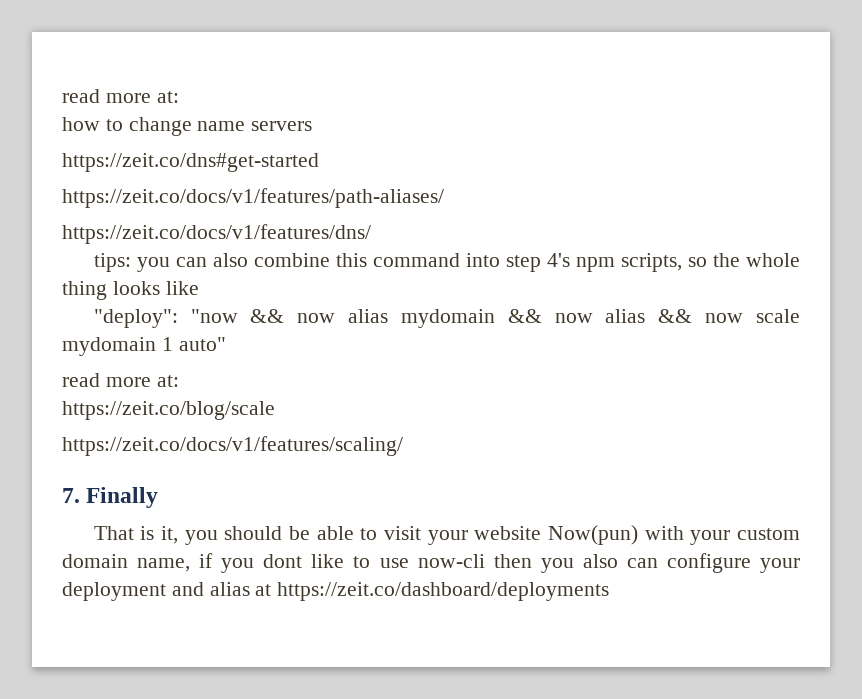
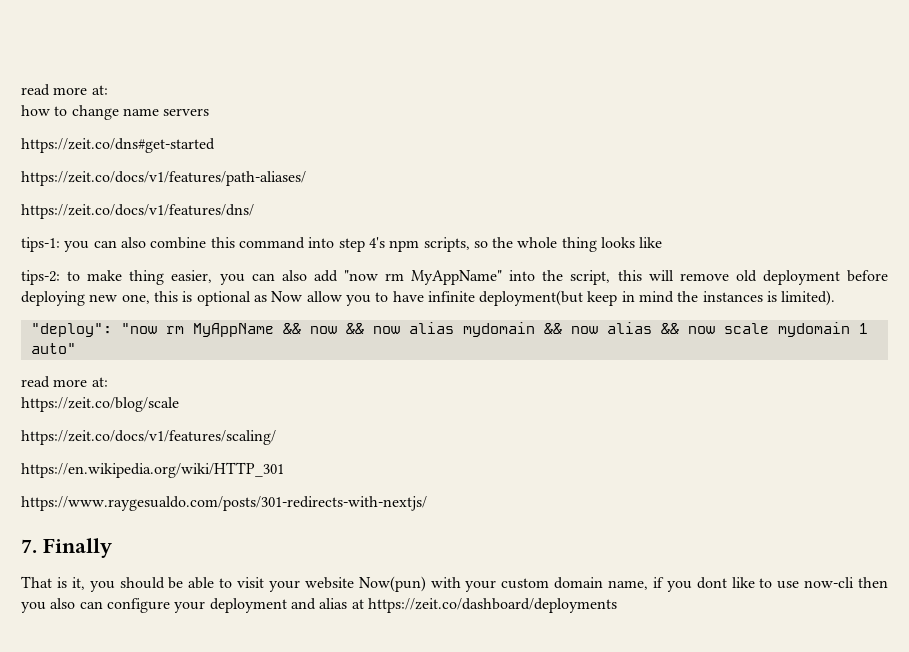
[93,253,131,272] tips: -> [21,237,60,252] tips-1:
[93,309,238,328] "deploy": "now -> [21,270,889,285] [21,290,836,306] [30,323,337,337] tips-2: to make thing easier, you can also add "now rm MyAppName" into the script, this will remove old deployment before deploying new one, this is optional as Now allow you to have infinite deployment(but keep in mind the instances is limited). // "deploy": "now rm MyAppName && now
(403, 446) none -> [21,462,284,478] [21,496,427,511] // https://en.wikipedia.org/wiki/HTTP_301 // https://www.raygesualdo.com/posts/301-redirects-with-nextjs/

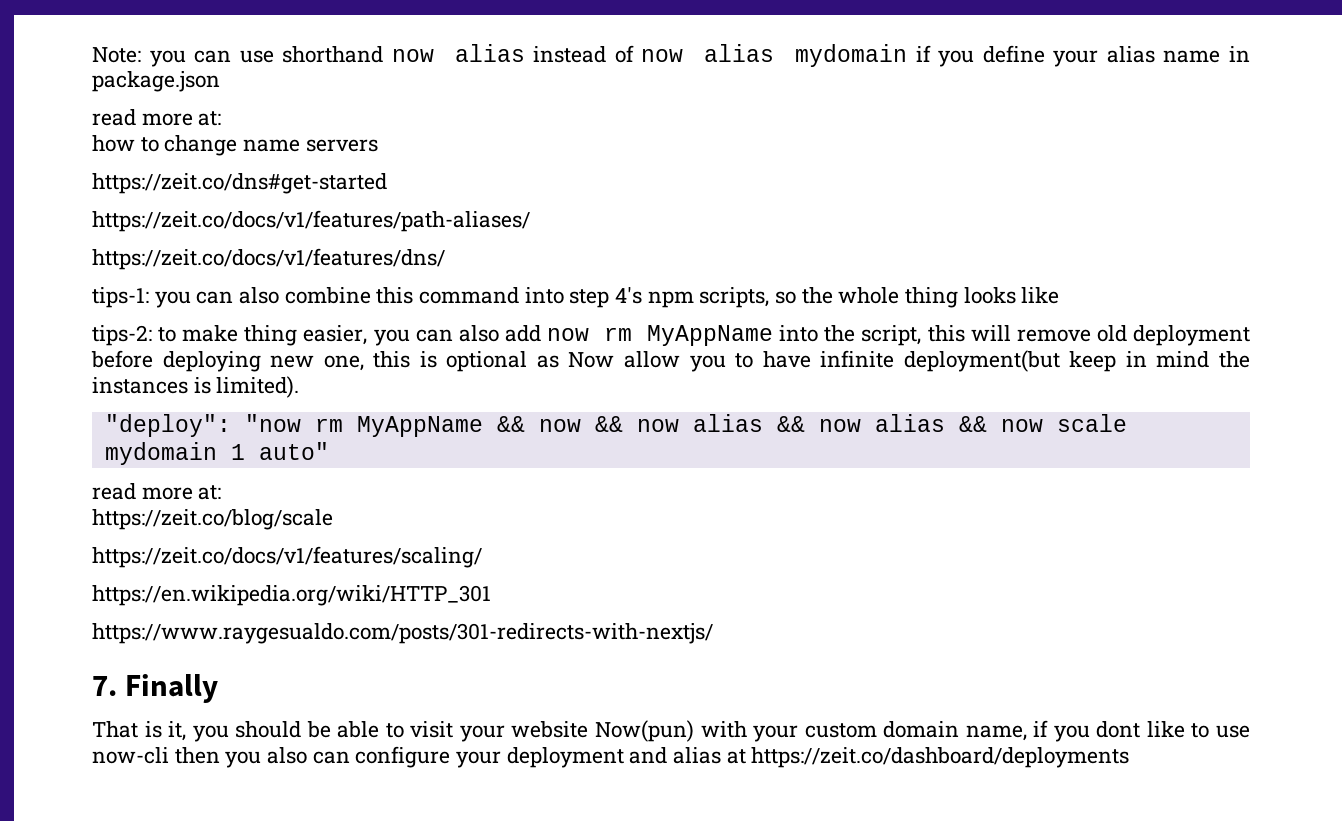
(21, 90) none -> [92,44,1250,67] [92,71,220,92] Note: you can use shorthand now alias instead of now alias mydomain if you define your alias name in package.json //
[343,270,503,285] "now rm MyAppName" -> [546,325,774,346] now rm MyAppName
[462,322,535,337] mydomain -> (763, 423) none

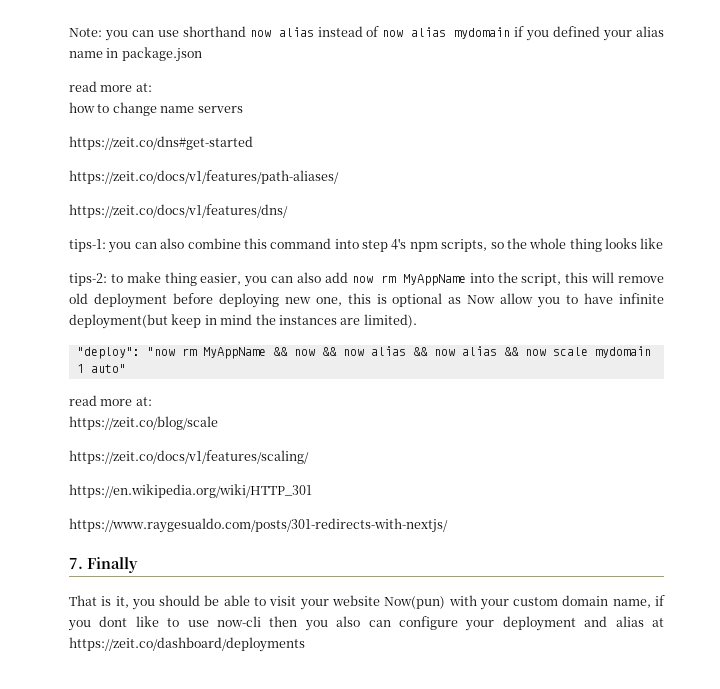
[982,45,1045,63] define -> [553,26,601,37] defined
[193,377,211,394] is -> [340,318,361,325] are

